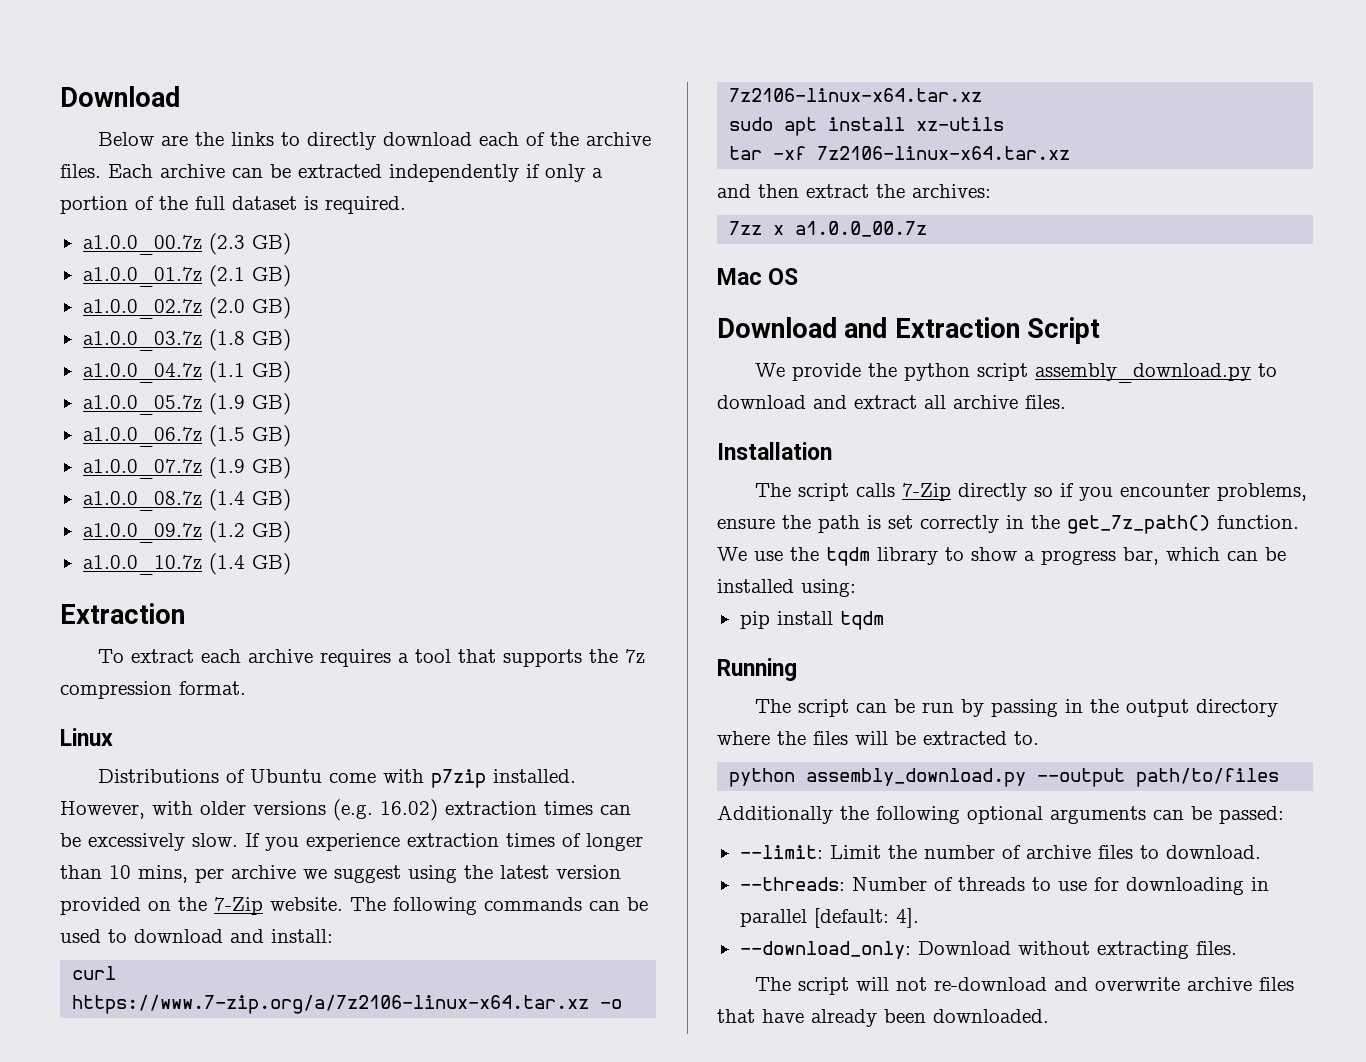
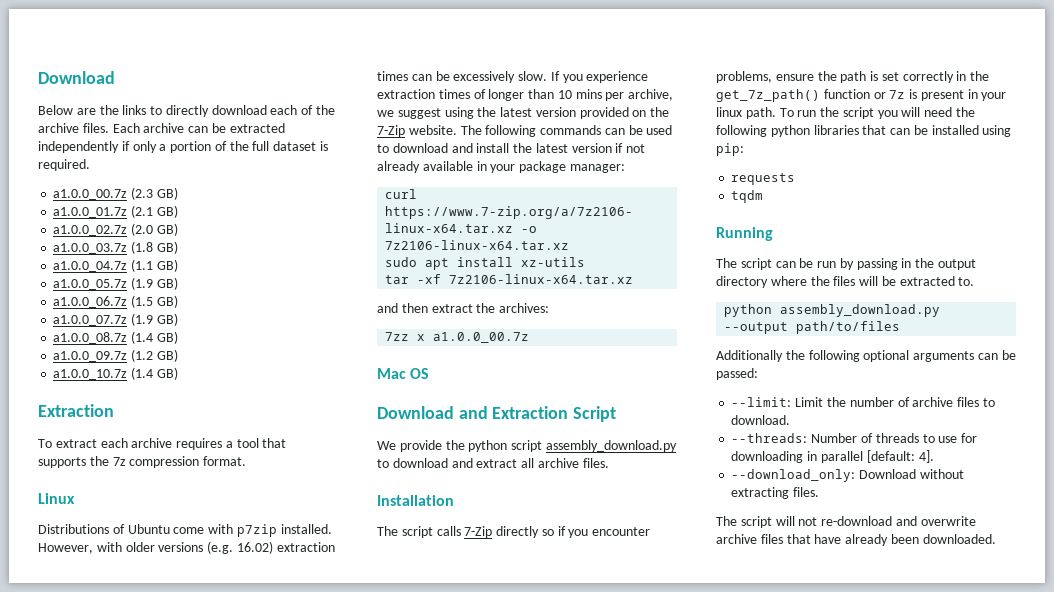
[138,865,296,883] mins, per archive -> [575,89,674,101] mins per archive,
[271,929,333,943] install: -> [476,143,646,153] [377,161,625,173] install the latest version if not already available in your package manager:
[1217,515,1299,529] [717,547,1286,566] [717,579,856,597] [739,611,833,629] function. We use the tqdm library to show a progress bar, which can be installed using: // pip install -> [823,89,1007,101] [716,107,976,119] [716,125,1012,137] [716,143,744,156] [731,173,796,185] function or 7z is present in your linux path. To run the script you will need the following python libraries that can be installed using pip: // requests //

